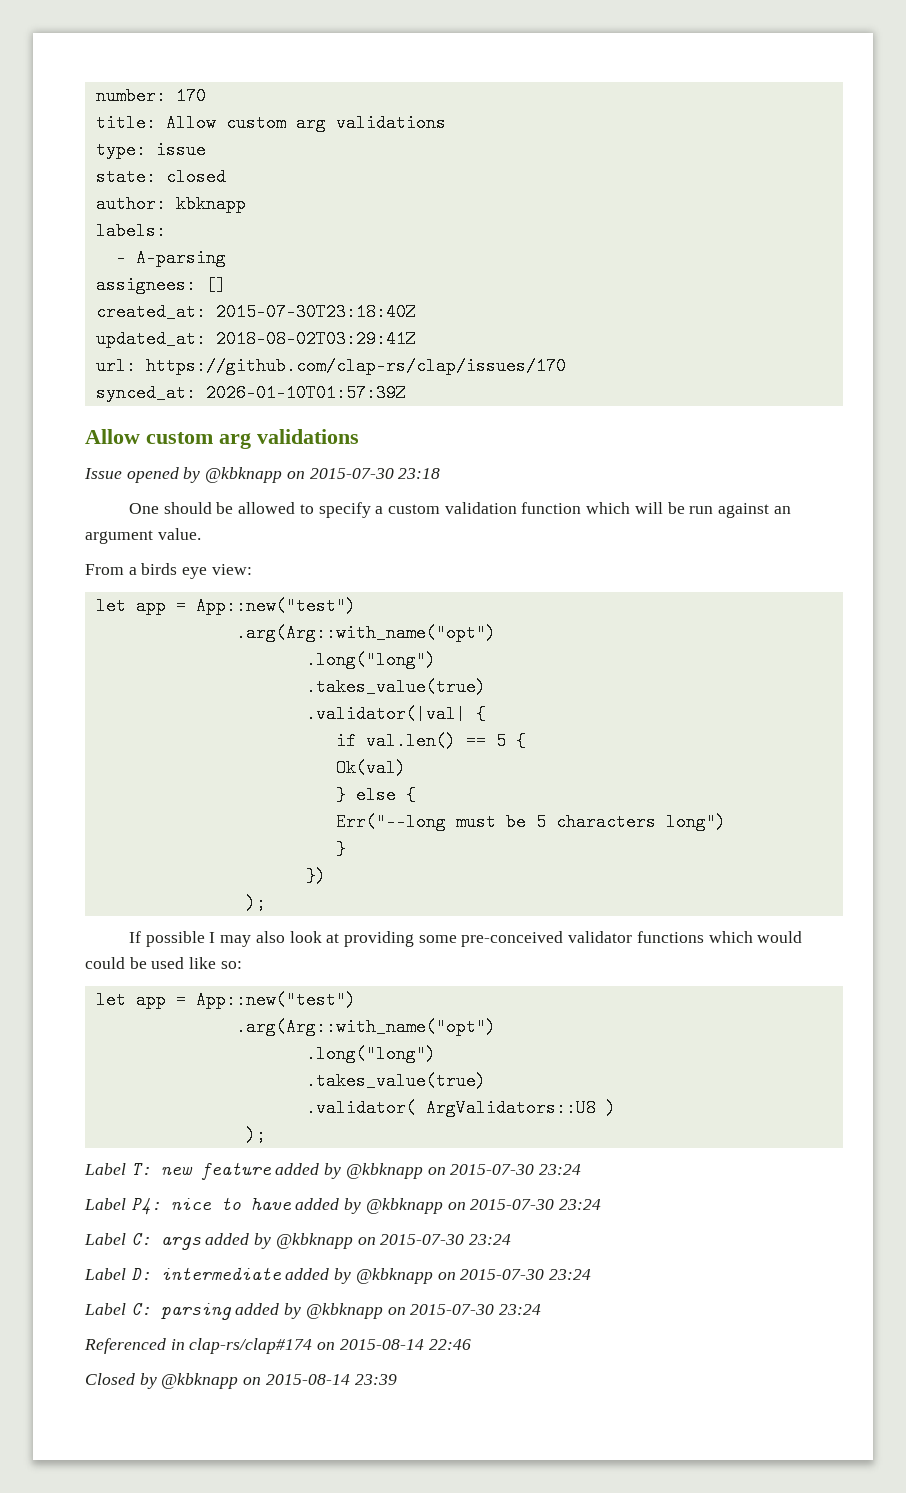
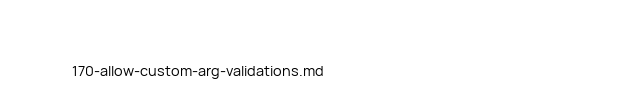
[95,87,206,105] [95,114,446,132] [95,141,206,159] [95,168,226,186] [95,195,246,213] [95,222,166,240] [115,249,226,267] [95,276,226,294] [95,303,416,321] [95,330,416,348] [95,357,566,375] [95,384,406,402] [85,429,359,449] [84,467,441,483] [128,502,791,518] [85,528,201,544] [85,563,252,579] [95,597,356,615] [235,624,496,642] [305,651,436,669] [305,678,486,696] [305,705,486,723] [335,732,526,750] [335,759,406,777] [335,786,416,804] [335,813,726,831] [335,840,346,858] [305,867,326,885] [245,894,266,912] [128,931,803,947] [85,957,242,969] [95,991,356,1009] [235,1018,496,1036] [305,1045,436,1063] [305,1072,486,1090] [305,1099,616,1117] [245,1126,266,1144] [84,1162,582,1180] [84,1197,602,1215] [84,1233,512,1250] [84,1267,592,1284] [84,1303,542,1320] [84,1338,471,1354] [85,1373,397,1389] number: 170 // title: Allow custom arg validations // type: issue // state: closed // author: kbknapp // labels: // - A-parsing // assignees: [] // created_at: 2015-07-30T23:18:40Z // updated_at: 2018-08-02T03:29:41Z // url: https://github.com/clap-rs/clap/issues/170 // synced_at: 2026-01-10T01:57:39Z // Allow custom arg validations // Issue opened by @kbknapp on 2015-07-30 23:18 // One should be allowed to specify a custom validation function which will be run against an argument value. // From a birds eye view: // let app = App::new("test") // .arg(Arg::with_name("opt") // .long("long") // .takes_value(true) // .validator(|val| { // if val.len() == 5 { // Ok(val) // } else { // Err("--long must be 5 characters long") // } // }) // ); // If possible I may also look at providing some pre-conceived validator functions which would could be used like so: // let app = App::new("test") // .arg(Arg::with_name("opt") // .long("long") // .takes_value(true) // .validator( ArgValidators::U8 ) // ); // Label T: new feature added by @kbknapp on 2015-07-30 23:24 // Label P4: nice to have added by @kbknapp on 2015-07-30 23:24 // Label C: args added by @kbknapp on 2015-07-30 23:24 // Label D: intermediate added by @kbknapp on 2015-07-30 23:24 // Label C: parsing added by @kbknapp on 2015-07-30 23:24 // Referenced in clap-rs/clap#174 on 2015-08-14 22:46 // Closed by @kbknapp on 2015-08-14 23:39 -> [72,66,324,79] 170-allow-custom-arg-validations.md

